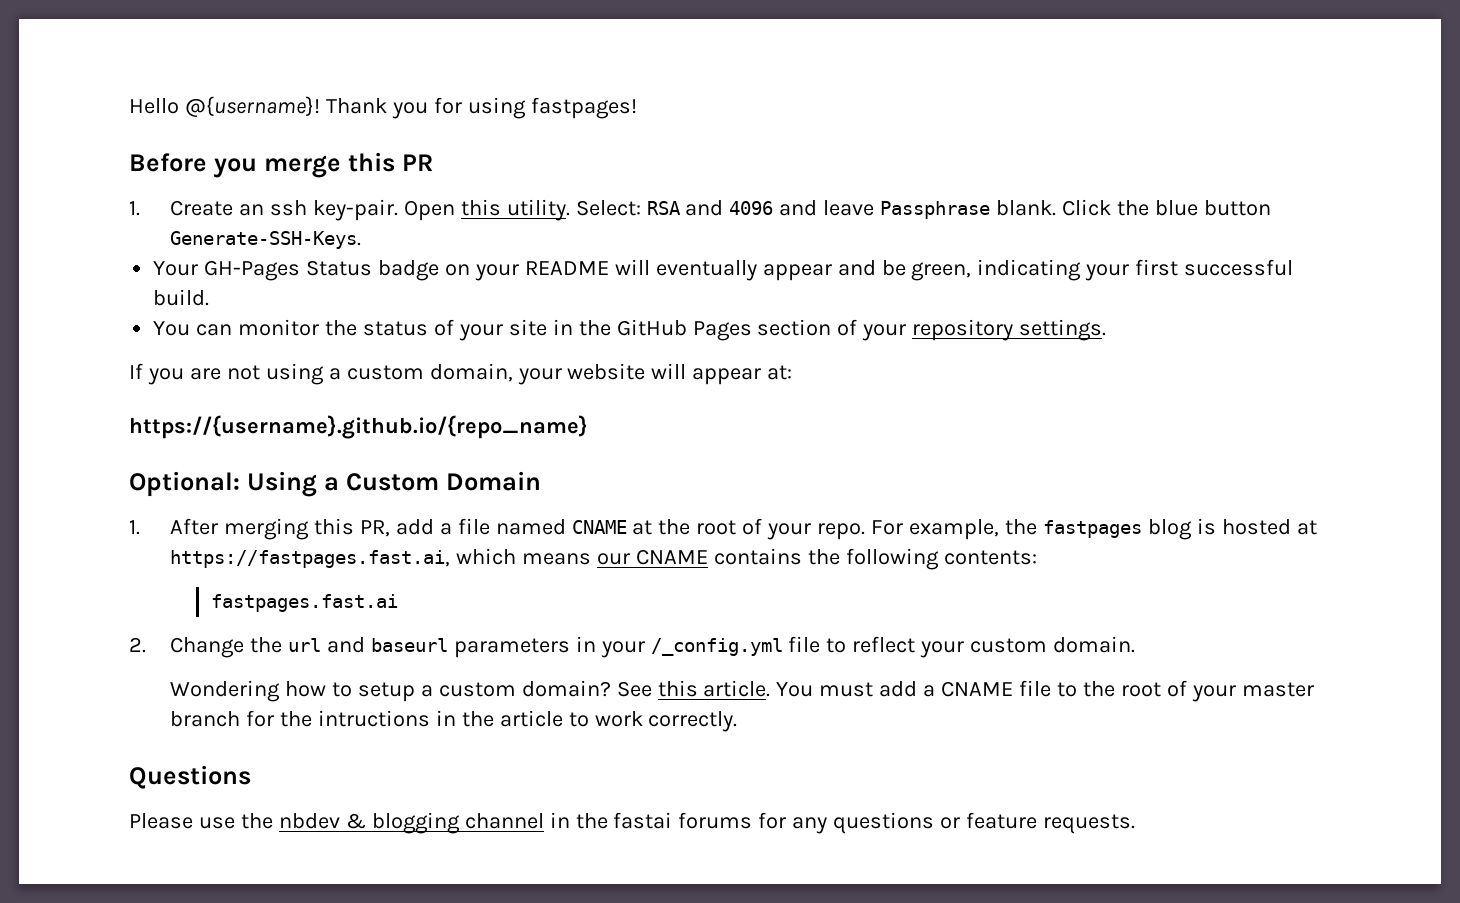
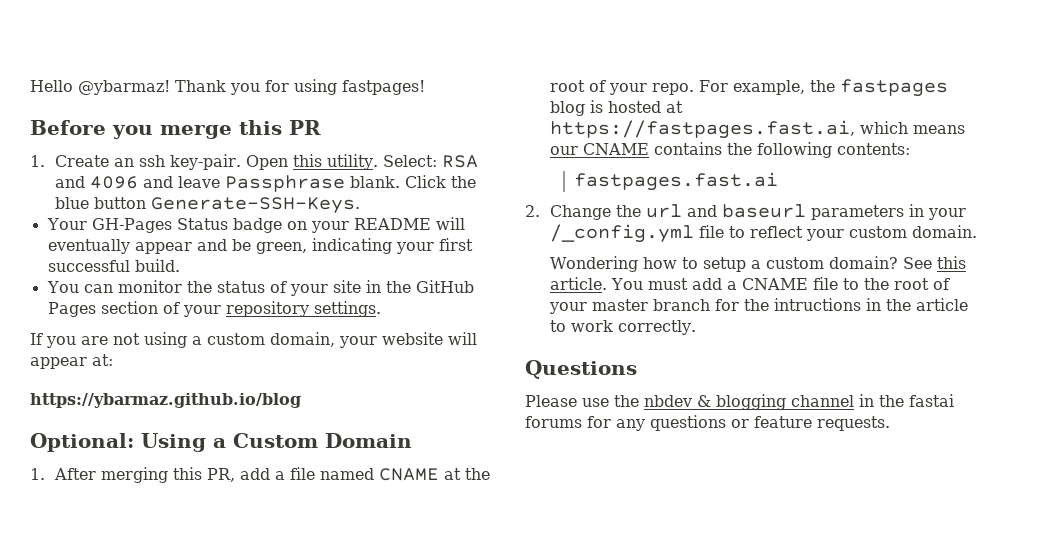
[184,96,320,117] @{username}! -> [78,80,170,95] @ybarmaz!
[129,415,588,439] https://{username}.github.io/{repo_name} -> [30,393,301,408] https://ybarmaz.github.io/blog

